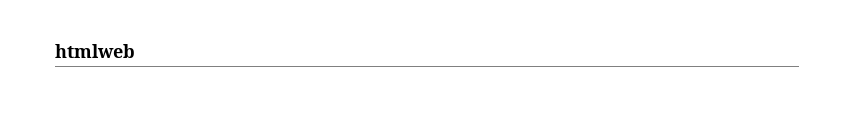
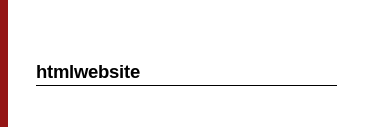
[55,44,135,58] htmlweb -> [36,65,140,78] htmlwebsite

